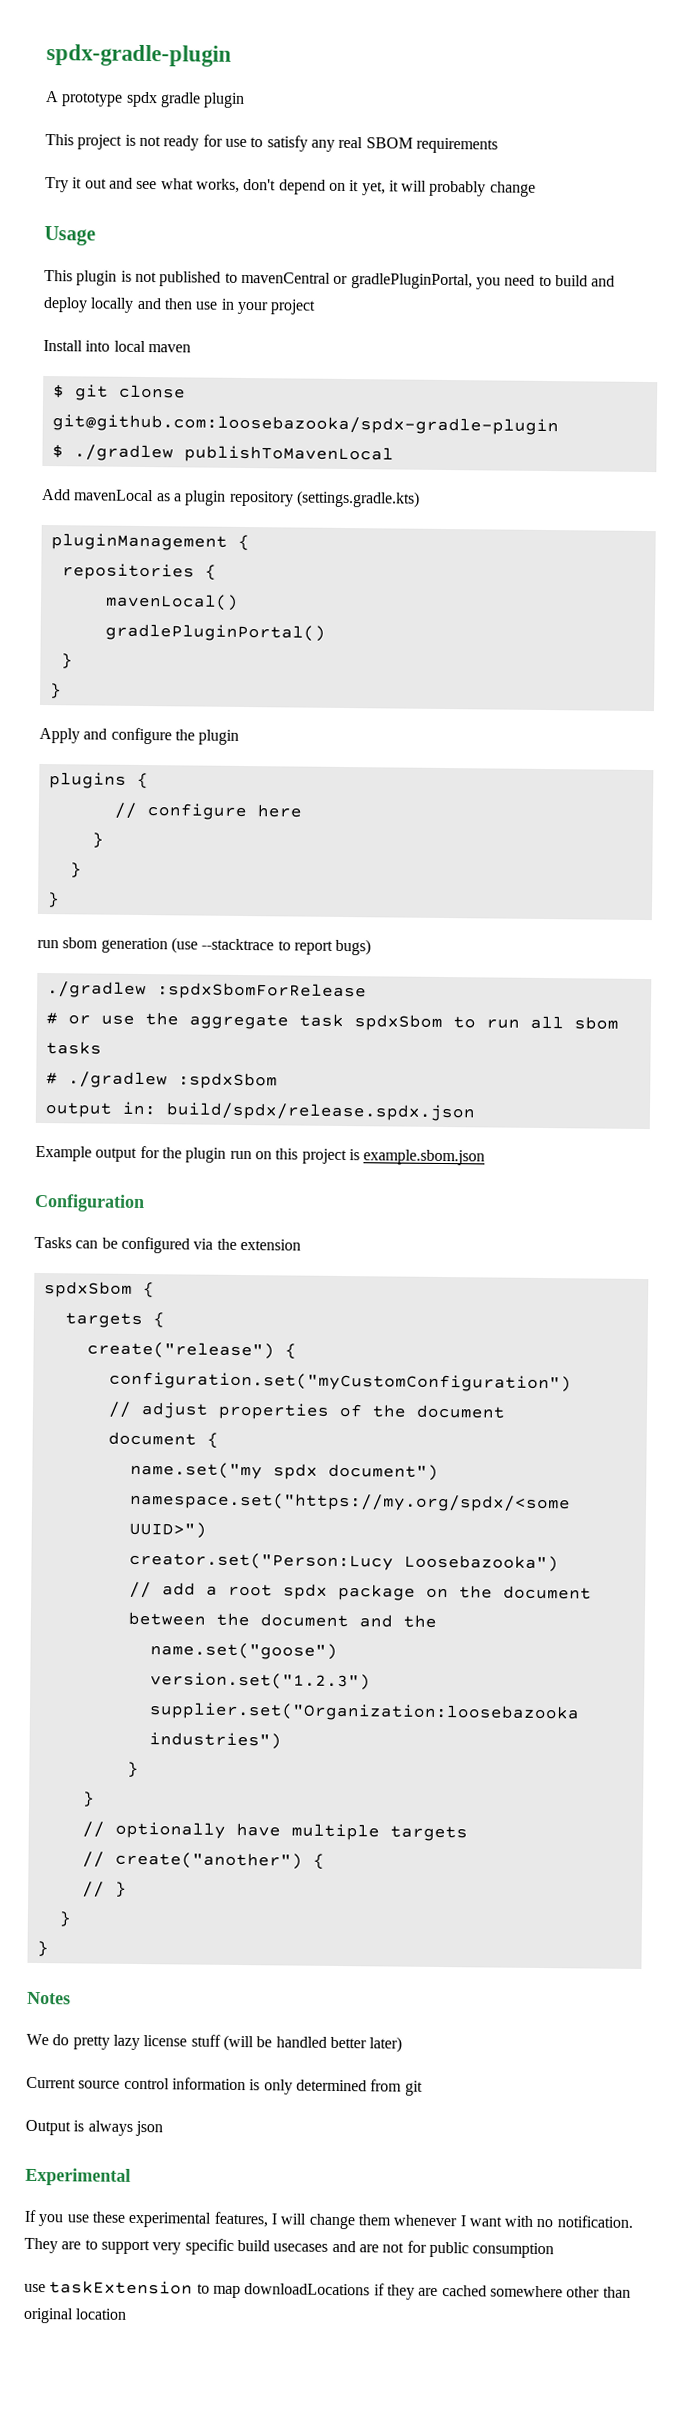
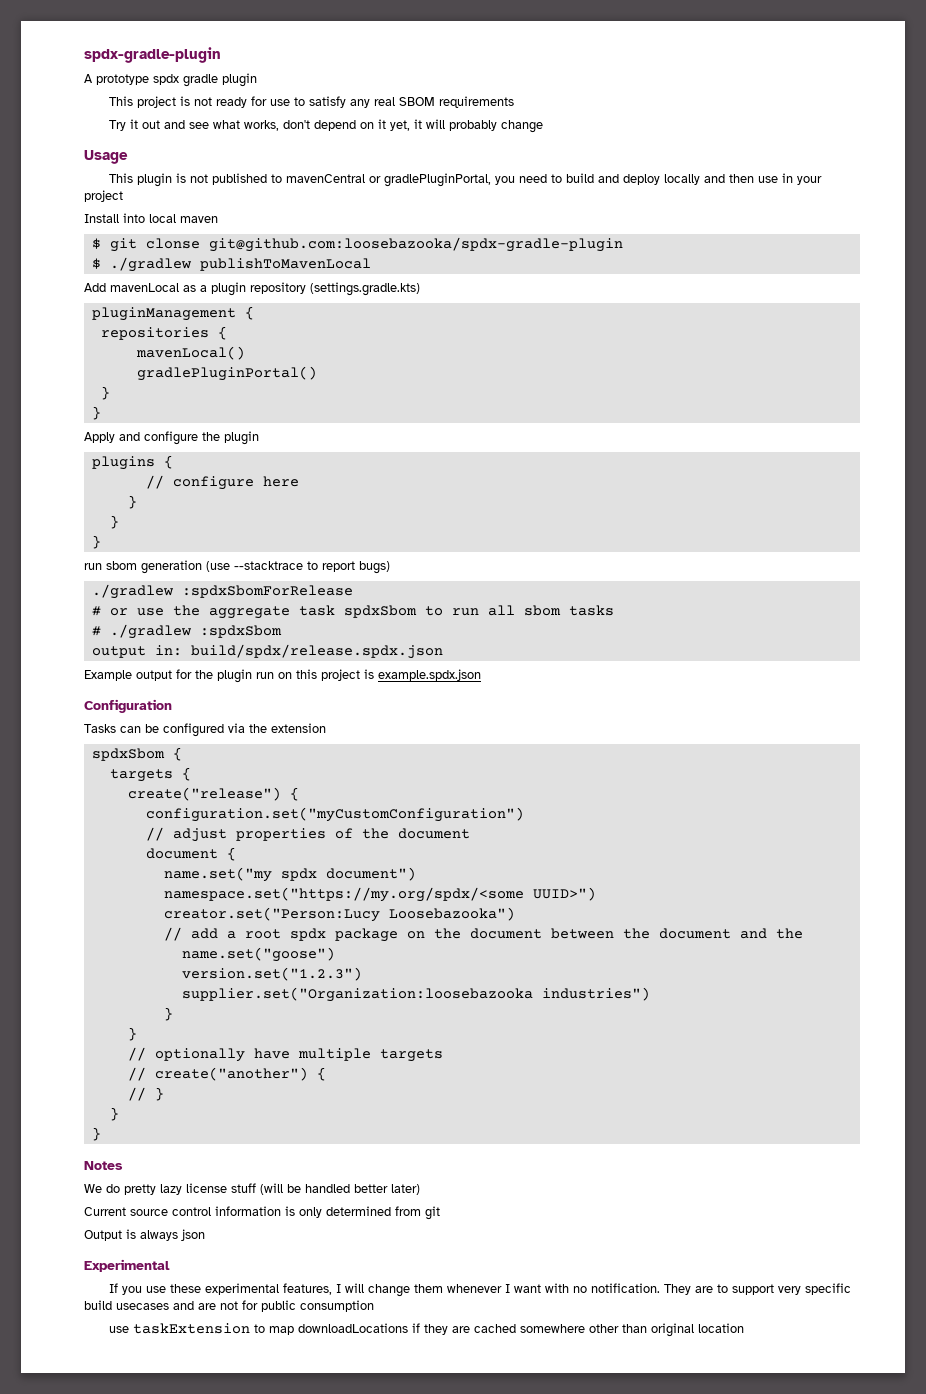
[363,1149,486,1166] example.sbom.json -> [378,669,481,681] example.spdx.json

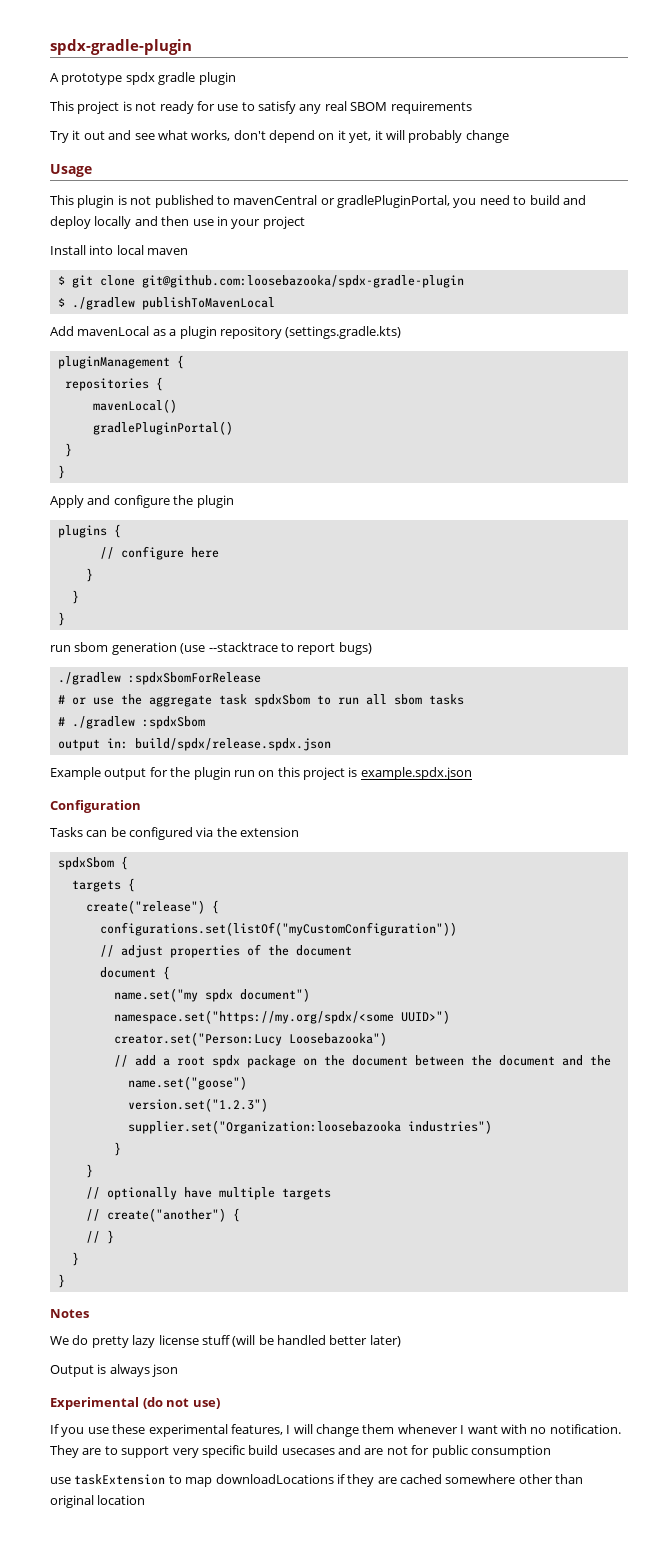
[145,238,200,249] clonse -> [99,275,135,286] clone
[145,807,524,822] configuration.set("myCustomConfiguration") -> [99,922,457,936] configurations.set(listOf("myCustomConfiguration"))
[84,1206,440,1220] // Current source control information is only determined from git -> (401, 1341) none
(170, 1265) none -> [142,1397,220,1409] (do not use)

